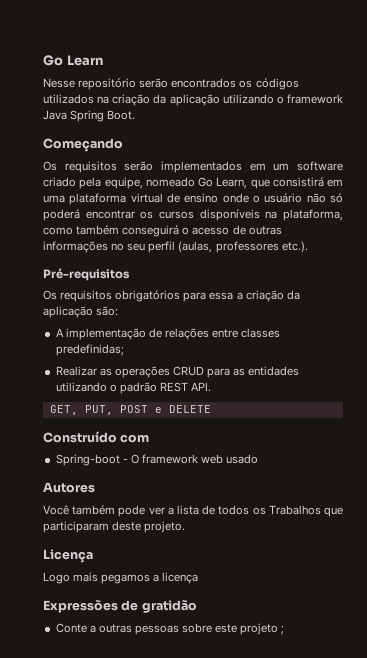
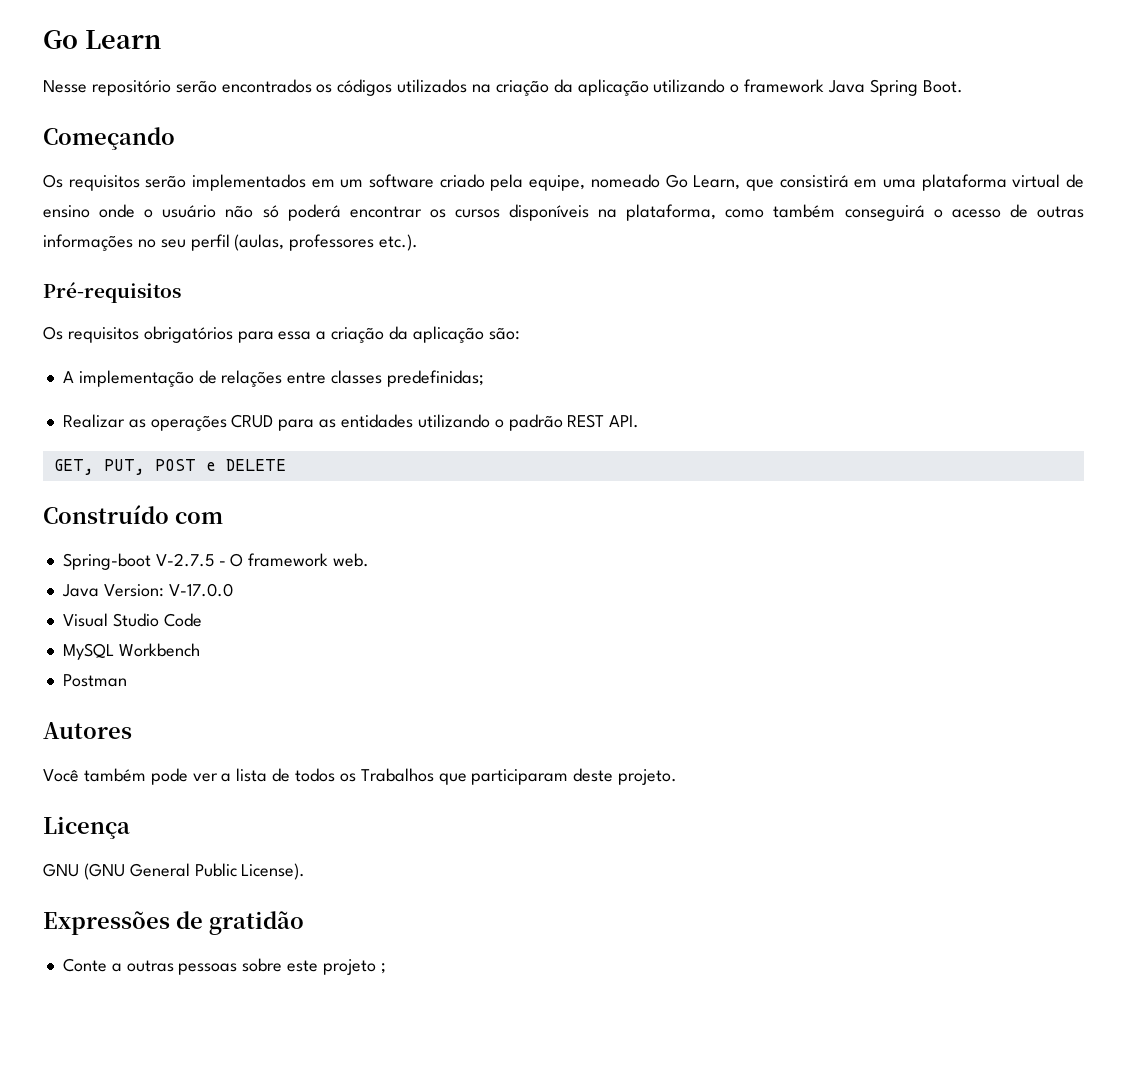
(120, 460) none -> [155,553,214,567] V-2.7.5
[201,454,259,464] web usado -> [333,553,370,567] [61,583,233,597] [62,613,202,627] [62,643,200,660] [62,674,127,687] web. // Java Version: V-17.0.0 // Visual Studio Code // MySQL Workbench // Postman
[43,572,199,584] Logo mais pegamos a licença -> [43,863,306,880] GNU (GNU General Public License).

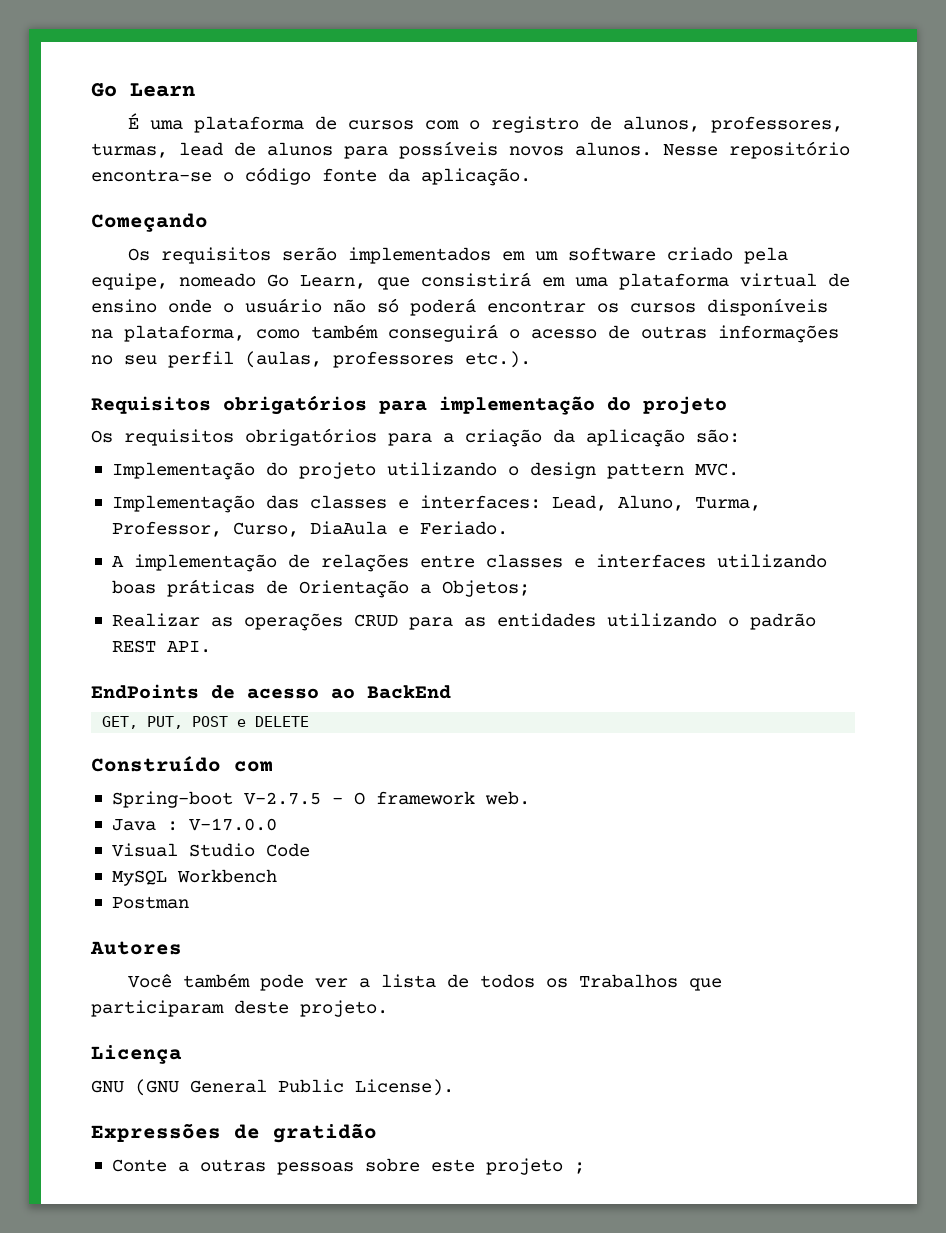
[43,79,963,96] Nesse repositório serão encontrados os códigos utilizados na criação da aplicação utilizando o framework Java Spring Boot. -> [128,113,844,133] [91,141,850,159] [91,167,531,186] É uma plataforma de cursos com o registro de alunos, professores, turmas, lead de alunos para possíveis novos alunos. Nesse repositório encontra-se o código fonte da aplicação.
[43,282,181,303] Pré-requisitos -> [91,395,727,415] Requisitos obrigatórios para implementação do projeto
[278,331,312,340] essa -> (432, 439) none
(520, 334) none -> [111,462,739,480] [111,495,761,513] [111,521,508,537] // Implementação do projeto utilizando o design pattern MVC. // Implementação das classes e interfaces: Lead, Aluno, Turma, Professor, Curso, DiaAula e Feriado.
[386,370,484,387] predefinidas; -> [573,554,827,568] [111,579,530,598] e interfaces utilizando boas práticas de Orientação a Objetos;
(640, 421) none -> [91,684,451,699] // EndPoints de acesso ao BackEnd
[103,584,164,597] Version: -> [166,821,178,831] :

